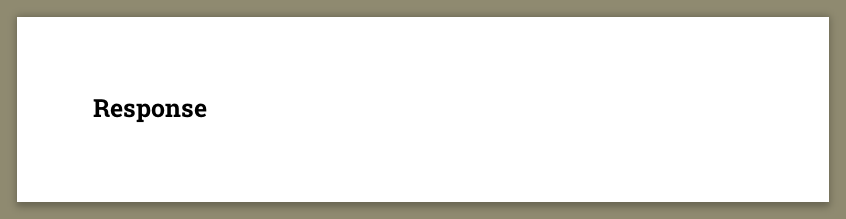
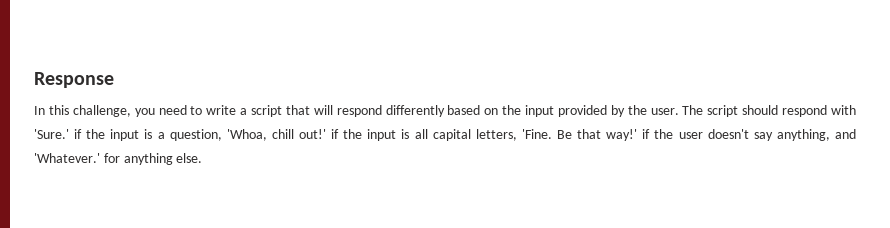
(207, 111) none -> [34,105,856,117] [34,129,856,141] [34,153,203,165] // In this challenge, you need to write a script that will respond differently based on the input provided by the user. The script should respond with 'Sure.' if the input is a question, 'Whoa, chill out!' if the input is all capital letters, 'Fine. Be that way!' if the user doesn't say anything, and 'Whatever.' for anything else.

